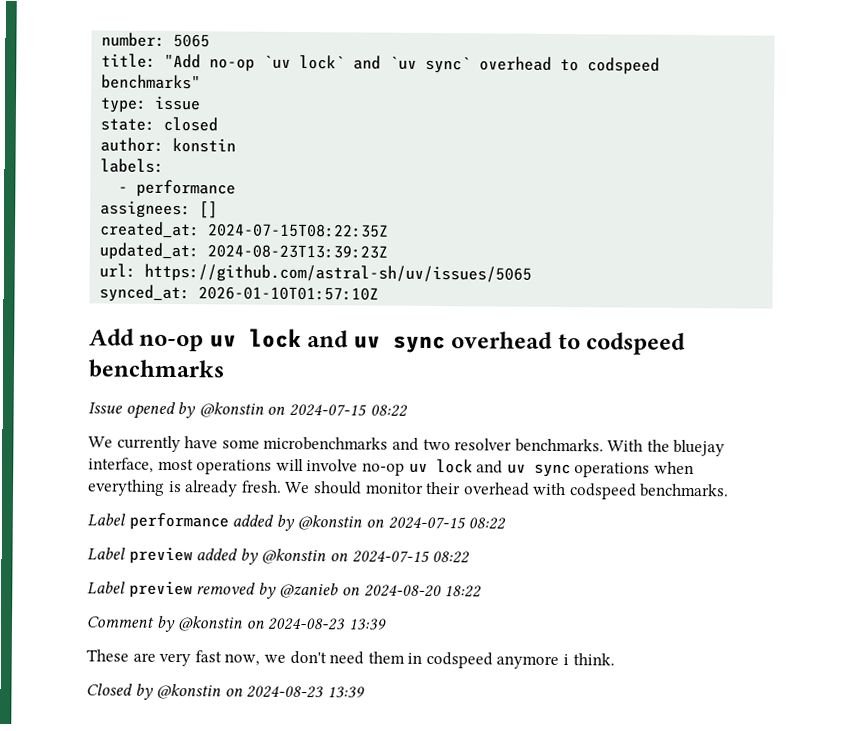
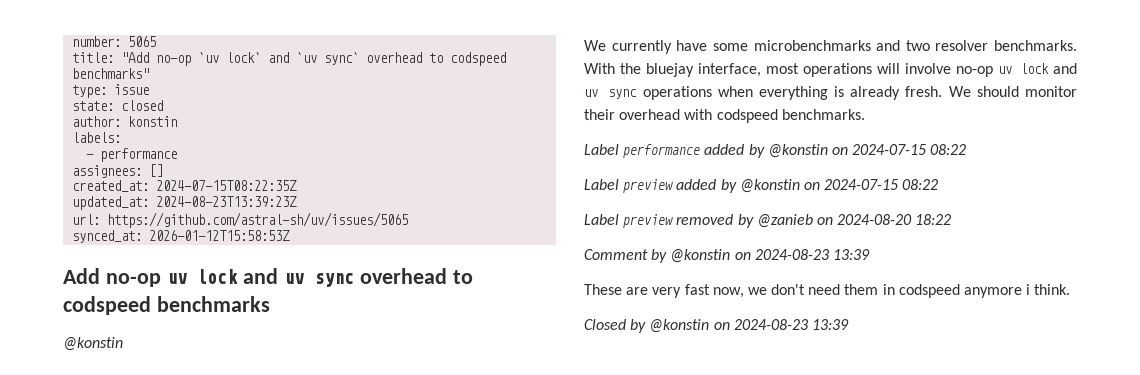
[198,286,380,301] 2026-01-10T01:57:10Z -> [149,230,291,241] 2026-01-12T15:58:53Z
[88,401,408,420] Issue opened by @konstin on 2024-07-15 08:22 -> [63,337,123,351] @konstin

